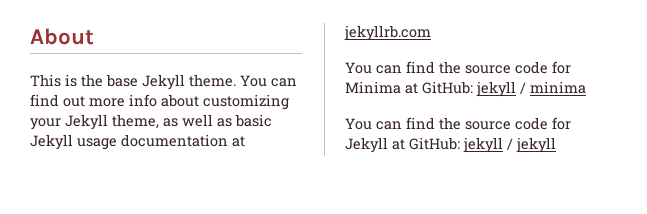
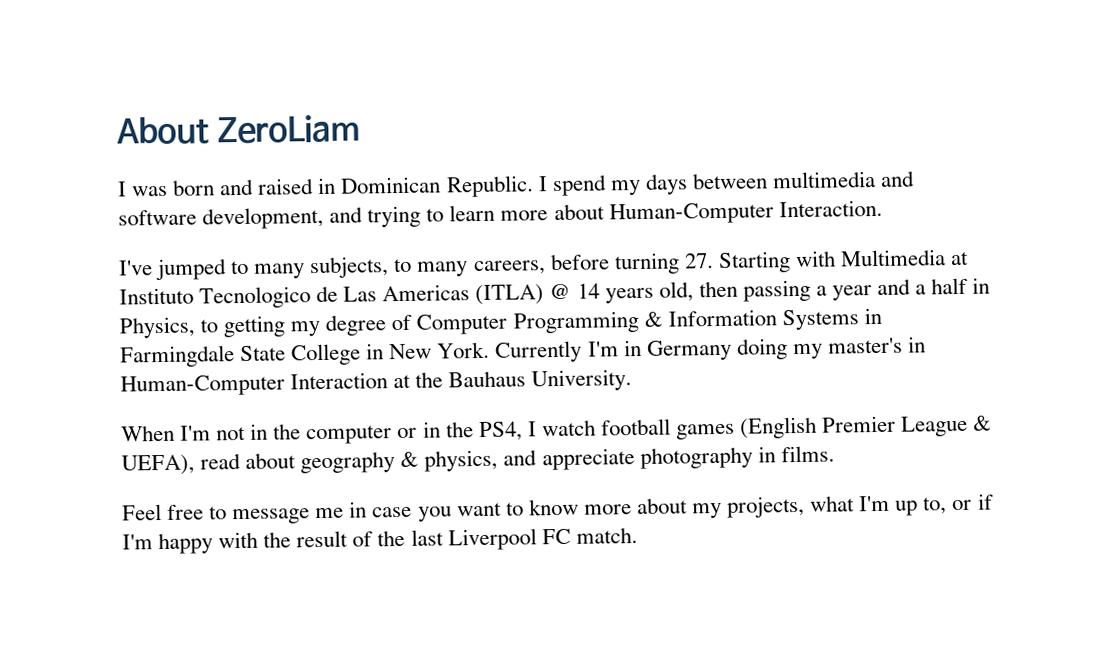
[30,74,297,90] [30,94,289,110] [30,114,272,130] [30,134,245,150] [344,25,431,41] [345,61,571,74] [345,81,586,97] [345,117,571,130] [345,137,556,153] // This is the base Jekyll theme. You can find out more info about customizing your Jekyll theme, as well as basic Jekyll usage documentation at jekyllrb.com // You can find the source code for Minima at GitHub: jekyll / minima // You can find the source code for Jekyll at GitHub: jekyll / jekyll -> [216,114,360,145] [118,170,916,198] [118,199,883,230] [119,249,970,281] [119,277,991,309] [119,307,882,339] [120,336,926,368] [120,369,633,397] [121,415,993,445] [121,445,835,476] [122,493,994,525] [122,527,638,555] ZeroLiam // I was born and raised in Dominican Republic. I spend my days between multimedia and software development, and trying to learn more about Human-Computer Interaction. // I've jumped to many subjects, to many careers, before turning 27. Starting with Multimedia at Instituto Tecnologico de Las Americas (ITLA) @ 14 years old, then passing a year and a half in Physics, to getting my degree of Computer Programming & Information Systems in Farmingdale State College in New York. Currently I'm in Germany doing my master's in Human-Computer Interaction at the Bauhaus University. // When I'm not in the computer or in the PS4, I watch football games (English Premier League & UEFA), read about geography & physics, and appreciate photography in films. // Feel free to message me in case you want to know more about my projects, what I'm up to, or if I'm happy with the result of the last Liverpool FC match.

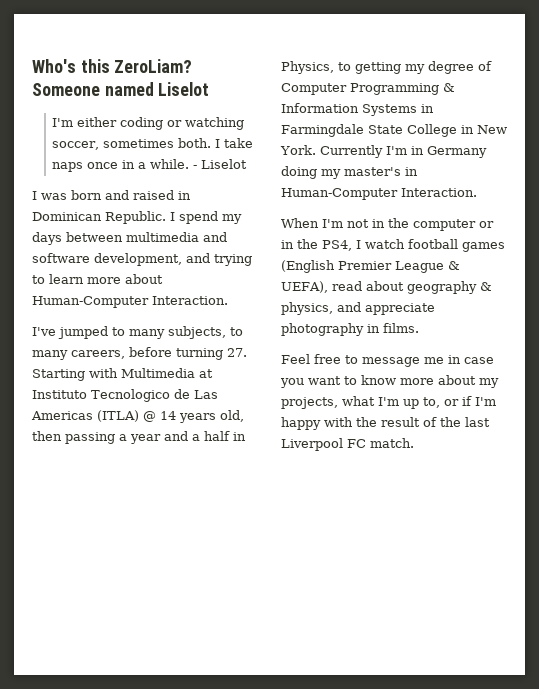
[116,114,360,145] About ZeroLiam -> [32,59,193,73] [32,82,210,96] [52,117,245,130] [52,138,254,150] [52,159,248,172] Who's this ZeroLiam? Someone named Liselot // I'm either coding or watching soccer, sometimes both. I take naps once in a while. - Liselot
[290,369,633,392] Interaction at the Bauhaus University. -> [401,188,477,197] Interaction.

